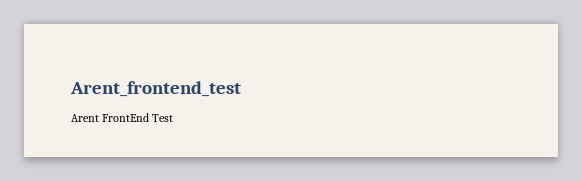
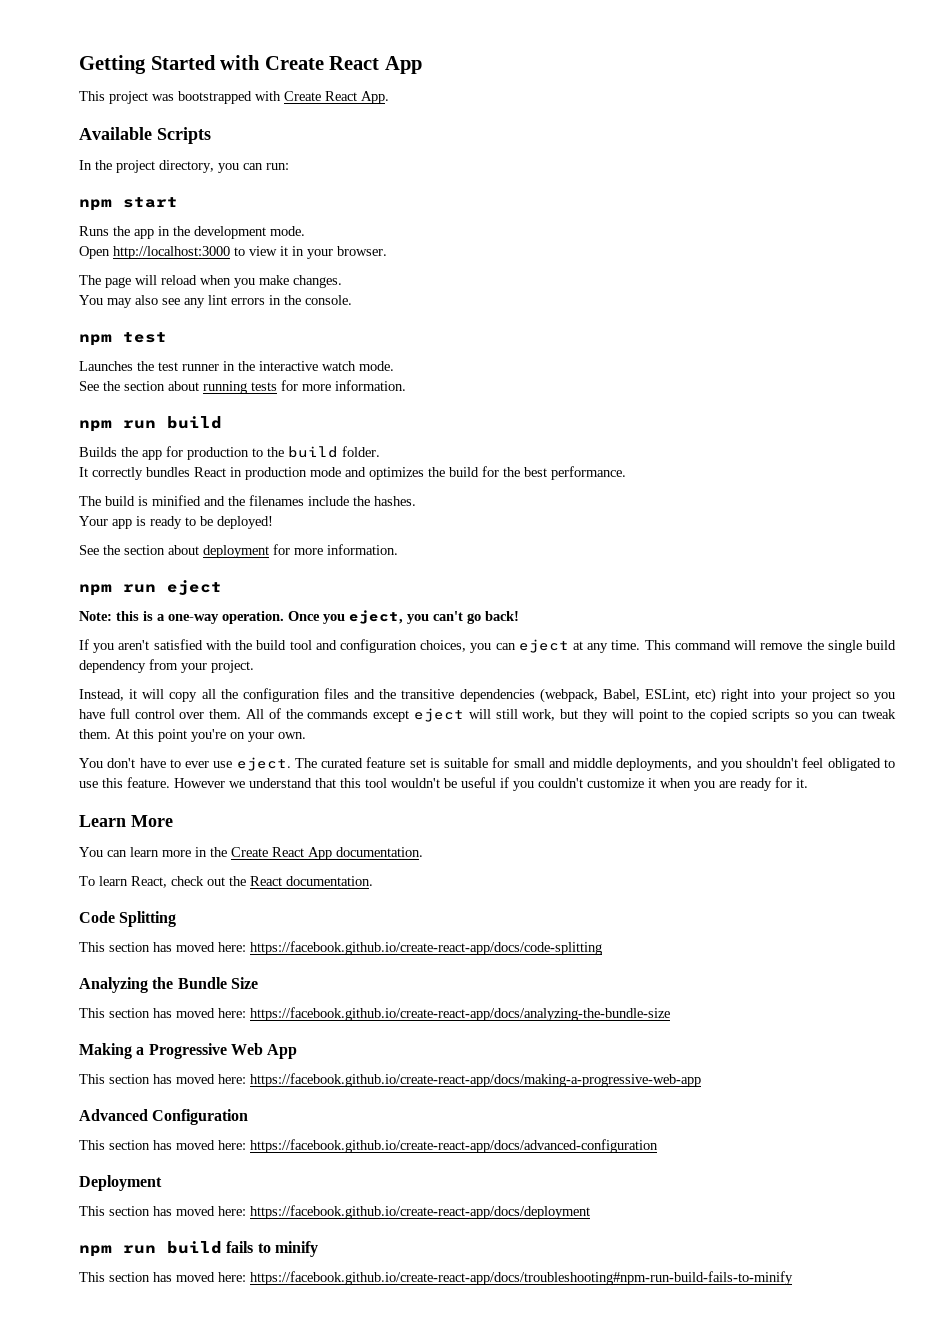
[70,81,241,97] [71,113,174,122] Arent_frontend_test // Arent FrontEnd Test -> [79,55,422,74] [79,91,389,104] [79,127,211,144] [79,160,289,173] [79,197,178,211] [79,226,305,239] [79,246,387,259] [79,275,342,288] [79,295,352,308] [79,332,167,346] [79,361,394,371] [79,380,406,394] [79,416,222,432] [79,446,380,460] [79,466,626,480] [79,495,416,506] [79,516,273,529] [79,544,398,558] [79,580,222,596] [79,610,519,624] [79,639,897,653] [79,659,254,673] [79,688,895,703] [79,708,896,722] [79,729,306,742] [79,757,895,771] [79,777,808,791] [79,815,173,827] [79,847,423,860] [79,876,373,888] [79,911,177,927] [79,941,602,955] [79,977,258,993] [79,1007,670,1021] [79,1043,298,1059] [79,1073,701,1087] [79,1109,249,1125] [79,1139,658,1153] [79,1175,162,1191] [79,1205,590,1219] [79,1241,318,1257] [79,1271,793,1285] Getting Started with Create React App // This project was bootstrapped with Create React App. // Available Scripts // In the project directory, you can run: // npm start // Runs the app in the development mode. // Open http://localhost:3000 to view it in your browser. // The page will reload when you make changes. // You may also see any lint errors in the console. // npm test // Launches the test runner in the interactive watch mode. // See the section about running tests for more information. // npm run build // Builds the app for production to the build folder. // It correctly bundles React in production mode and optimizes the build for the best performance. // The build is minified and the filenames include the hashes. // Your app is ready to be deployed! // See the section about deployment for more information. // npm run eject // Note: this is a one-way operation. Once you eject, you can't go back! // If you aren't satisfied with the build tool and configuration choices, you can eject at any time. This command will remove the single build dependency from your project. // Instead, it will copy all the configuration files and the transitive dependencies (webpack, Babel, ESLint, etc) right into your project so you have full control over them. All of the commands except eject will still work, but they will point to the copied scripts so you can tweak them. At this point you're on your own. // You don't have to ever use eject. The curated feature set is suitable for small and middle deployments, and you shouldn't feel obligated to use this feature. However we understand that this tool wouldn't be useful if you couldn't customize it when you are ready for it. // Learn More // You can learn more in the Create React App documentation. // To learn React, check out the React documentation. // Code Splitting // This section has moved here: https://facebook.github.io/create-react-app/docs/code-splitting // Analyzing the Bundle Size // This section has moved here: https://facebook.github.io/create-react-app/docs/analyzing-the-bundle-size // Making a Progressive Web App // This section has moved here: https://facebook.github.io/create-react-app/docs/making-a-progressive-web-app // Advanced Configuration // This section has moved here: https://facebook.github.io/create-react-app/docs/advanced-configuration // Deployment // This section has moved here: https://facebook.github.io/create-react-app/docs/deployment // npm run build fails to minify // This section has moved here: https://facebook.github.io/create-react-app/docs/troubleshooting#npm-run-build-fails-to-minify

